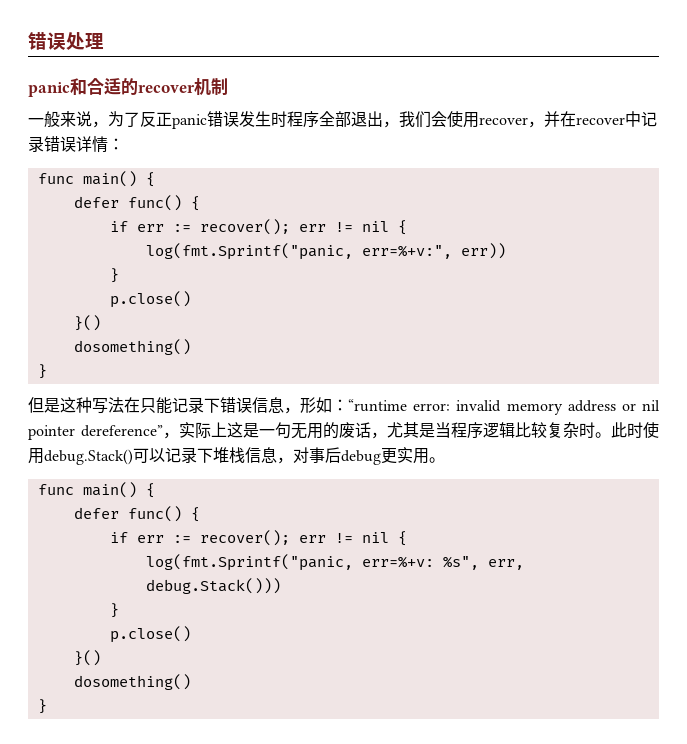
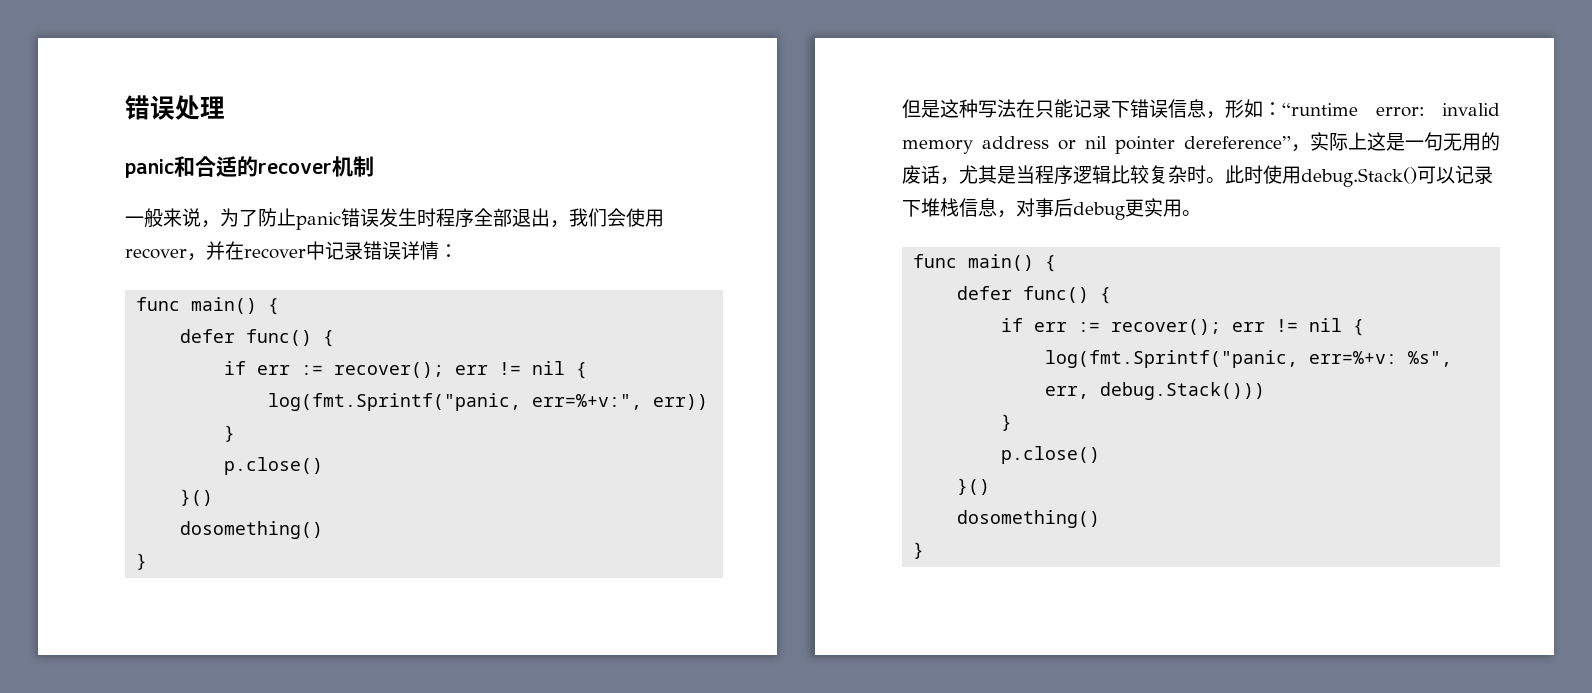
[140,112,172,127] 反正 -> [258,208,296,227] 防止

